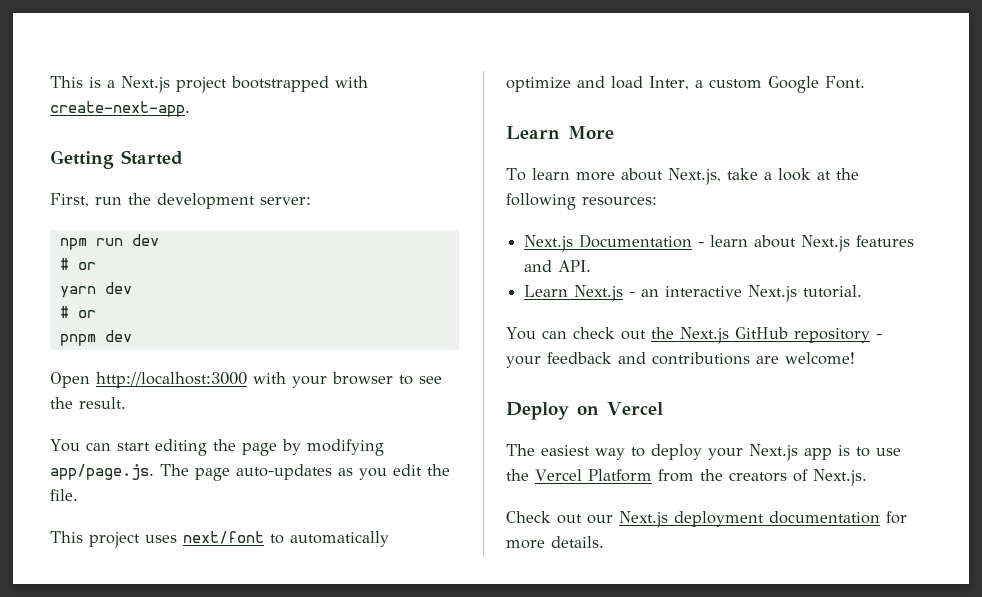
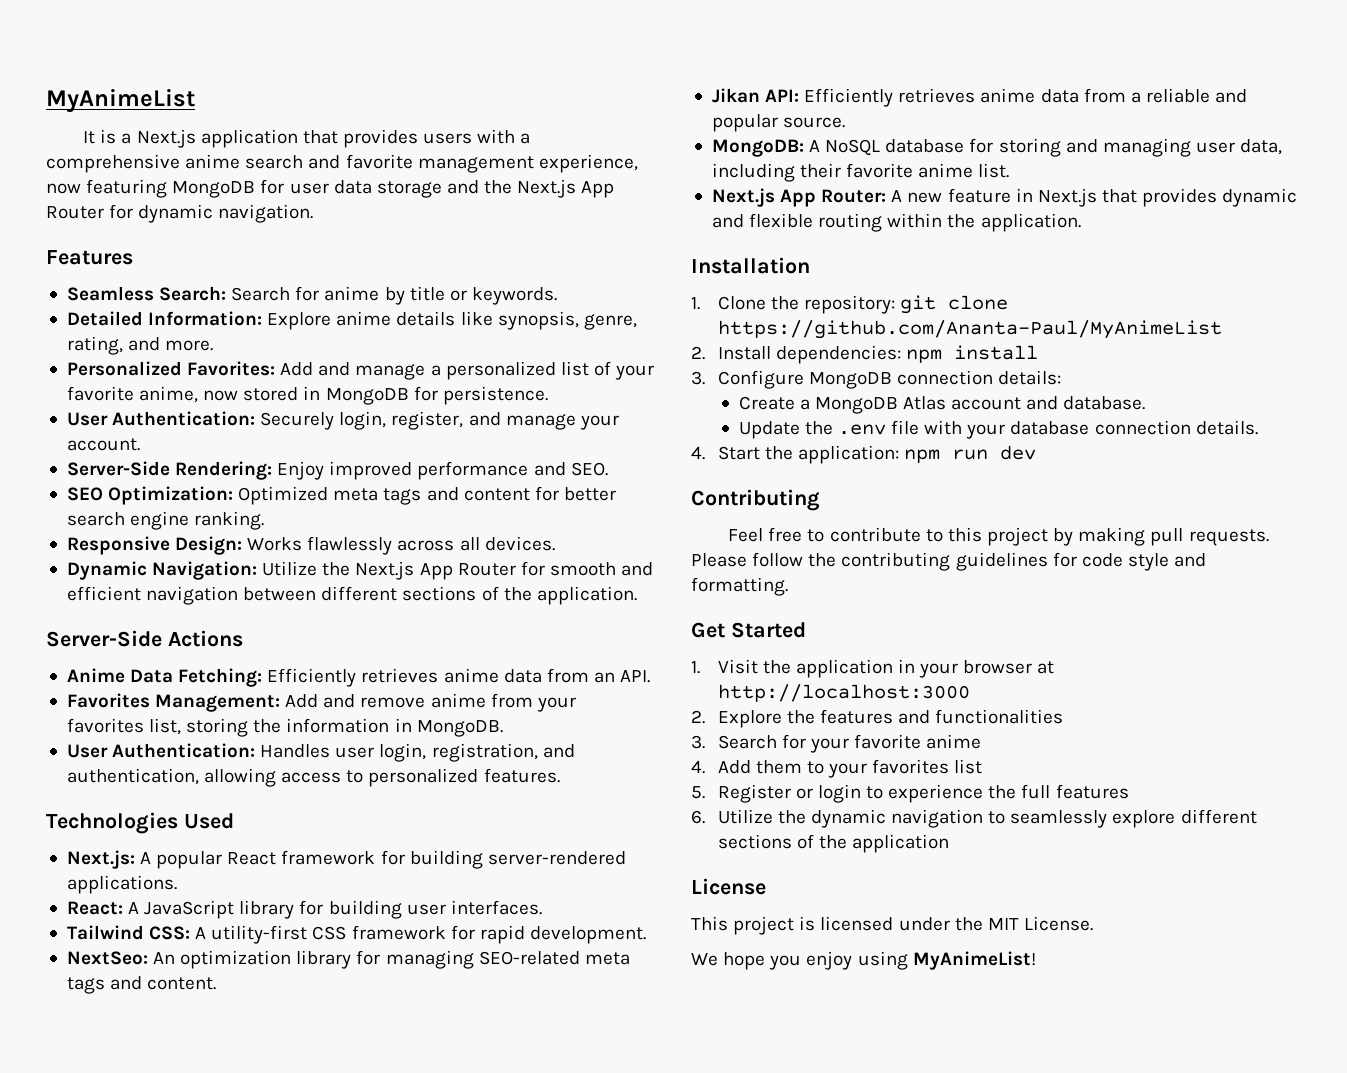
[50,76,83,88] This -> [46,88,195,113] [83,131,96,144] MyAnimeList // It
[176,76,368,93] [50,101,190,117] [50,150,183,169] [50,193,311,209] [59,234,159,250] [59,258,96,270] [59,282,132,298] [59,306,96,318] [59,330,132,346] [50,372,442,388] [50,397,126,409] [50,439,384,456] [50,464,450,481] [50,489,78,501] [50,531,389,548] [506,76,865,93] [506,126,614,139] [506,168,859,185] [506,193,657,210] [524,234,915,252] [524,260,592,272] [524,285,863,302] [506,327,882,344] [506,352,855,368] [506,402,663,420] [506,444,901,461] [506,469,867,486] [506,511,907,528] [506,536,604,549] project bootstrapped with create-next-app. // Getting Started // First, run the development server: // npm run dev // # or // yarn dev // # or // pnpm dev // Open http://localhost:3000 with your browser to see the result. // You can start editing the page by modifying app/page.js. The page auto-updates as you edit the file. // This project uses next/font to automatically optimize and load Inter, a custom Google Font. // Learn More // To learn more about Next.js, take a look at the following resources: // Next.js Documentation - learn about Next.js features and API. // Learn Next.js - an interactive Next.js tutorial. // You can check out the Next.js GitHub repository - your feedback and contributions are welcome! // Deploy on Vercel // The easiest way to deploy your Next.js app is to use the Vercel Platform from the creators of Next.js. // Check out our Next.js deployment documentation for more details. -> [200,129,531,148] [46,154,638,173] [46,179,615,198] [46,204,314,223] [46,250,133,265] [66,286,557,305] [66,311,637,330] [66,336,214,355] [66,361,655,380] [66,386,548,405] [66,411,619,430] [66,438,140,451] [66,461,608,480] [66,486,616,505] [66,511,265,530] [66,536,555,555] [66,561,654,580] [66,586,637,605] [46,630,243,647] [66,668,651,687] [66,693,576,712] [66,718,503,737] [66,743,575,762] [66,768,560,787] [46,812,234,834] [66,850,626,869] [66,875,177,894] [66,900,542,919] [66,925,646,944] [66,950,630,969] [66,976,217,994] [711,88,1248,107] [711,114,846,132] [711,138,1283,157] [711,163,1010,182] [711,188,1298,207] [711,213,1081,232] [691,257,810,274] [691,295,1009,314] [717,320,1222,339] [691,345,1038,364] [691,370,1062,389] [738,396,1146,414] [738,420,1258,439] [691,445,1037,464] [691,489,820,511] [728,527,1269,546] [691,552,1207,571] [691,577,788,596] [691,622,806,638] [691,659,1055,678] [717,684,970,702] [691,709,1064,728] [691,734,982,753] [691,759,983,778] [691,784,1129,803] [691,809,1257,828] [717,834,950,853] [691,878,766,895] [691,916,1093,935] [691,951,1036,970] application that provides users with a comprehensive anime search and favorite management experience, now featuring MongoDB for user data storage and the Next.js App Router for dynamic navigation. // Features // Seamless Search: Search for anime by title or keywords. // Detailed Information: Explore anime details like synopsis, genre, rating, and more. // Personalized Favorites: Add and manage a personalized list of your favorite anime, now stored in MongoDB for persistence. // User Authentication: Securely login, register, and manage your account. // Server-Side Rendering: Enjoy improved performance and SEO. // SEO Optimization: Optimized meta tags and content for better search engine ranking. // Responsive Design: Works flawlessly across all devices. // Dynamic Navigation: Utilize the Next.js App Router for smooth and efficient navigation between different sections of the application. // Server-Side Actions // Anime Data Fetching: Efficiently retrieves anime data from an API. // Favorites Management: Add and remove anime from your favorites list, storing the information in MongoDB. // User Authentication: Handles user login, registration, and authentication, allowing access to personalized features. // Technologies Used // Next.js: A popular React framework for building server-rendered applications. // React: A JavaScript library for building user interfaces. // Tailwind CSS: A utility-first CSS framework for rapid development. // NextSeo: An optimization library for managing SEO-related meta tags and content. // Jikan API: Efficiently retrieves anime data from a reliable and popular source. // MongoDB: A NoSQL database for storing and managing user data, including their favorite anime list. // Next.js App Router: A new feature in Next.js that provides dynamic and flexible routing within the application. // Installation // 1. Clone the repository: git clone https://github.com/Ananta-Paul/MyAnimeList // 2. Install dependencies: npm install // 3. Configure MongoDB connection details: // Create a MongoDB Atlas account and database. // Update the .env file with your database connection details. // 4. Start the application: npm run dev // Contributing // Feel free to contribute to this project by making pull requests. Please follow the contributing guidelines for code style and formatting. // Get Started // 1. Visit the application in your browser at http://localhost:3000 // 2. Explore the features and functionalities // 3. Search for your favorite anime // 4. Add them to your favorites list // 5. Register or login to experience the full features // 6. Utilize the dynamic navigation to seamlessly explore different sections of the application // License // This project is licensed under the MIT License. // We hope you enjoy using MyAnimeList!

